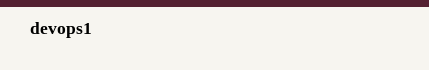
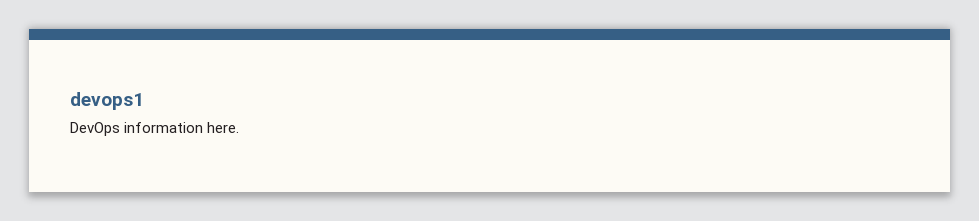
(92, 30) none -> [70,122,240,136] // DevOps information here.

